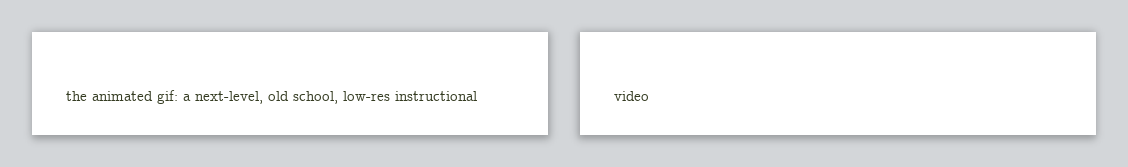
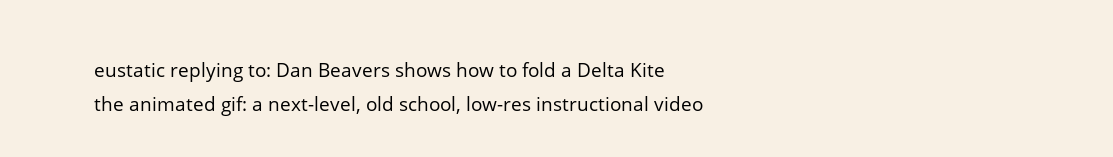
(66, 96) none -> [94,62,665,82] eustatic replying to: Dan Beavers shows how to fold a Delta Kite //

